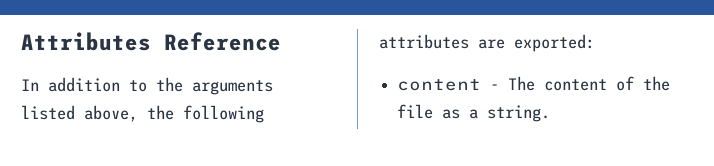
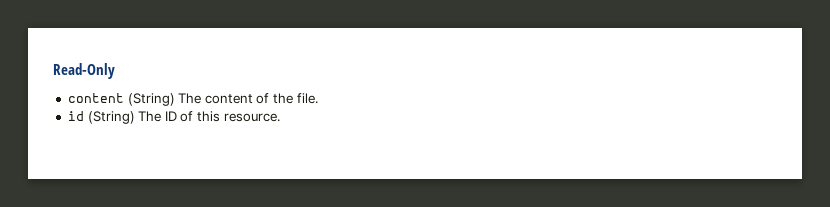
[21,32,281,51] [21,77,273,95] [21,105,264,123] [379,34,595,52] [397,79,500,91] Attributes Reference // In addition to the arguments listed above, the following attributes are exported: // content - -> [53,63,115,79] [67,93,175,106] Read-Only // content (String)
[397,104,551,122] file as a string. -> [296,93,318,104] [67,111,280,124] file. // id (String) The ID of this resource.

